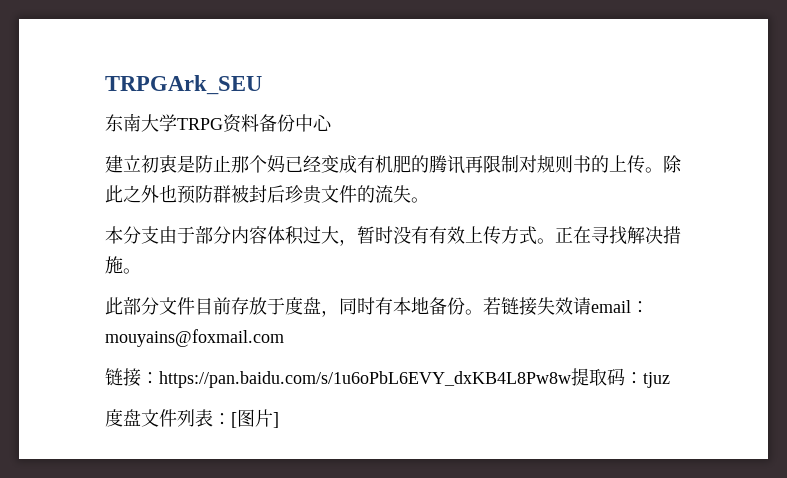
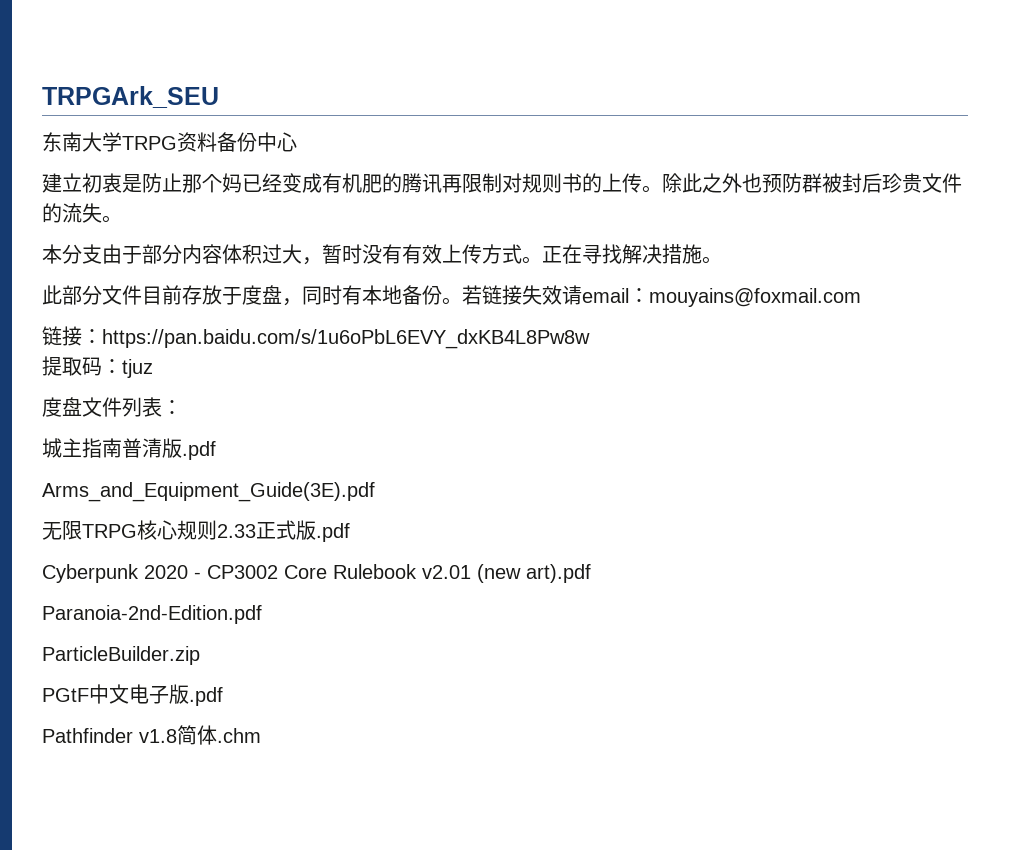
(571, 379) none -> (590, 339) //
[231,409,279,428] [图片] -> [42,438,216,460] [42,482,375,502] [42,520,350,542] [42,564,591,583] [42,605,262,624] [42,646,200,665] [42,684,223,706] [42,725,261,745] // 城主指南普清版.pdf // Arms_and_Equipment_Guide(3E).pdf // 无限TRPG核心规则2.33正式版.pdf // Cyberpunk 2020 - CP3002 Core Rulebook v2.01 (new art).pdf // Paranoia-2nd-Edition.pdf // ParticleBuilder.zip // PGtF中文电子版.pdf // Pathfinder v1.8简体.chm

